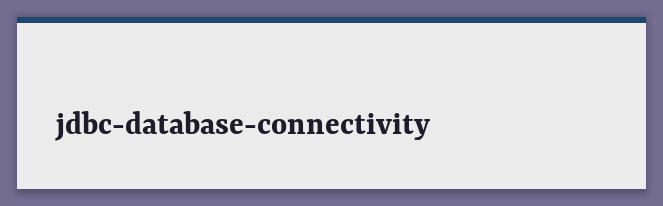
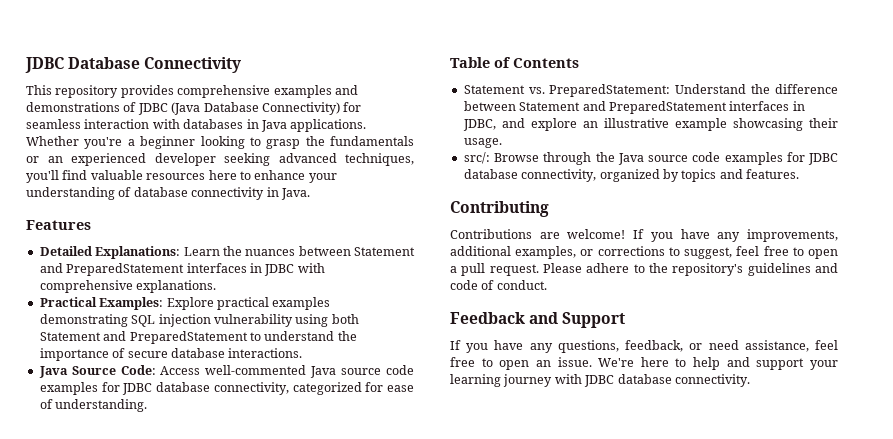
[54,111,430,141] jdbc-database-connectivity -> [25,57,242,73] [26,85,358,98] [26,102,362,115] [26,119,367,132] [26,136,414,149] [26,153,414,166] [26,170,337,183] [26,187,310,200] [26,220,91,230] [39,246,415,259] [39,263,325,276] [39,280,217,293] [39,297,331,310] [39,314,359,327] [39,331,357,344] [39,348,303,361] [38,365,415,378] [39,382,414,395] [39,399,148,412] [450,57,579,68] [463,84,838,97] [463,101,805,114] [462,118,838,131] [463,138,502,148] [463,152,838,165] [463,169,799,182] [450,201,549,217] [450,229,838,242] [450,246,838,259] [450,263,838,276] [450,280,547,290] [450,312,626,328] [450,340,838,353] [450,357,838,370] [450,374,750,387] JDBC Database Connectivity // This repository provides comprehensive examples and demonstrations of JDBC (Java Database Connectivity) for seamless interaction with databases in Java applications. Whether you're a beginner looking to grasp the fundamentals or an experienced developer seeking advanced techniques, you'll find valuable resources here to enhance your understanding of database connectivity in Java. // Features // Detailed Explanations: Learn the nuances between Statement and PreparedStatement interfaces in JDBC with comprehensive explanations. // Practical Examples: Explore practical examples demonstrating SQL injection vulnerability using both Statement and PreparedStatement to understand the importance of secure database interactions. // Java Source Code: Access well-commented Java source code examples for JDBC database connectivity, categorized for ease of understanding. // Table of Contents // Statement vs. PreparedStatement: Understand the difference between Statement and PreparedStatement interfaces in JDBC, and explore an illustrative example showcasing their usage. // src/: Browse through the Java source code examples for JDBC database connectivity, organized by topics and features. // Contributing // Contributions are welcome! If you have any improvements, additional examples, or corrections to suggest, feel free to open a pull request. Please adhere to the repository's guidelines and code of conduct. // Feedback and Support // If you have any questions, feedback, or need assistance, feel free to open an issue. We're here to help and support your learning journey with JDBC database connectivity.

